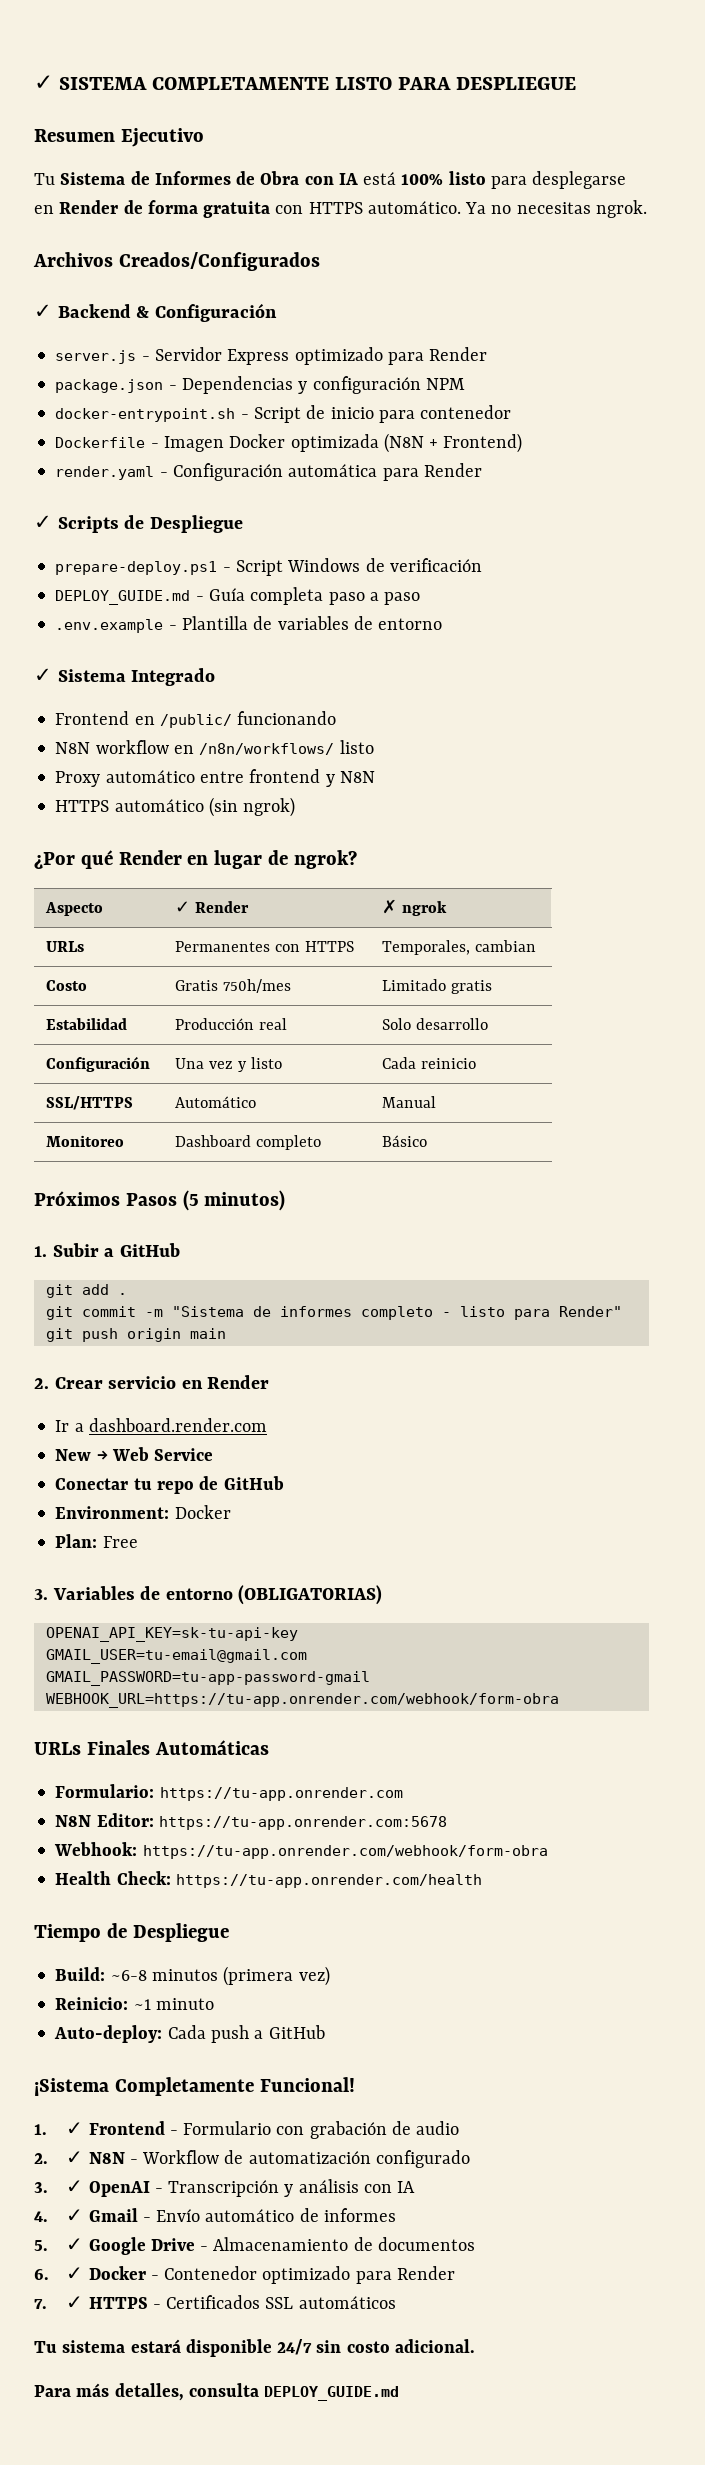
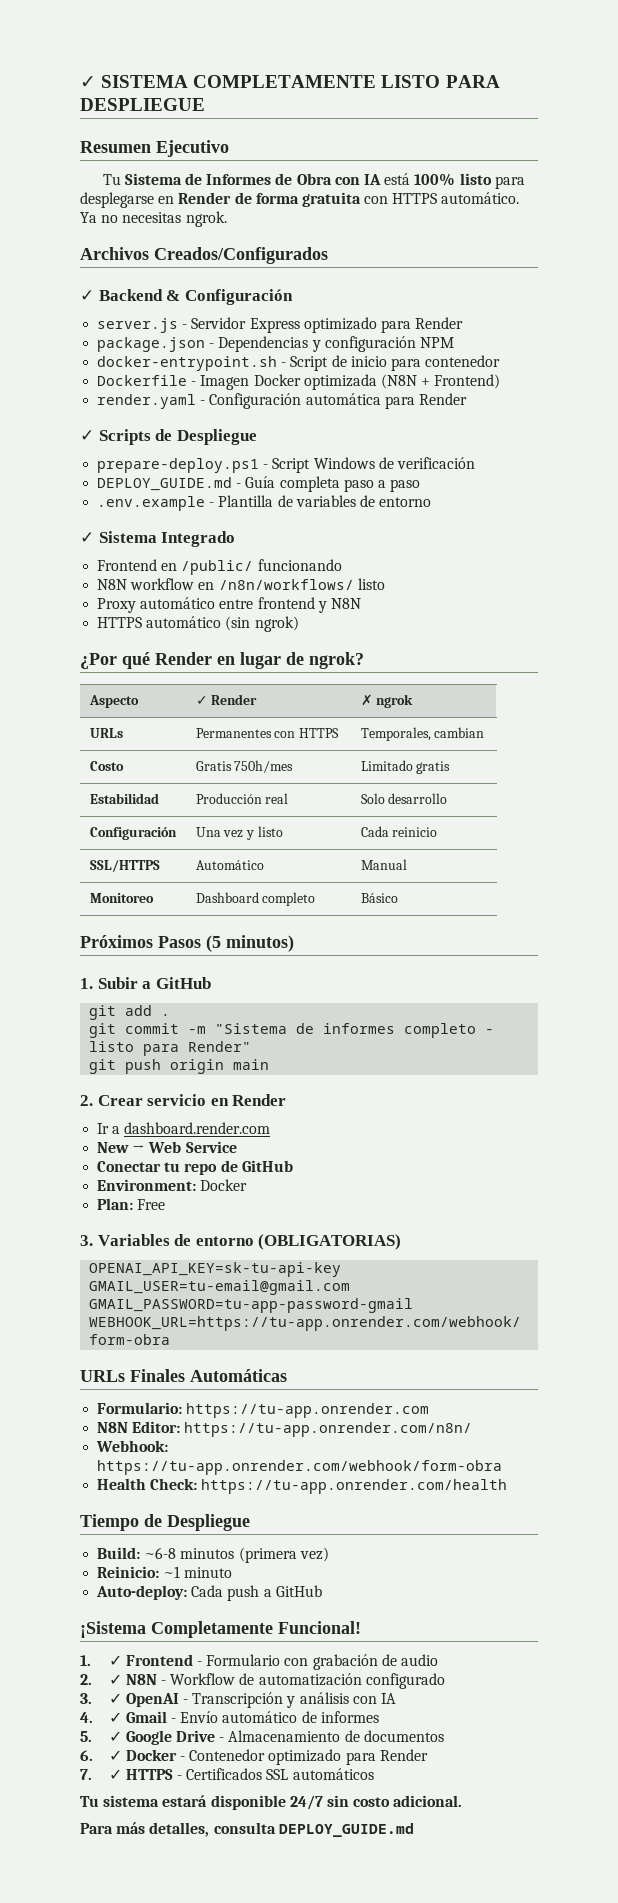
[158,1816,447,1830] https://tu-app.onrender.com:5678 -> [184,1422,473,1437] https://tu-app.onrender.com/n8n/

